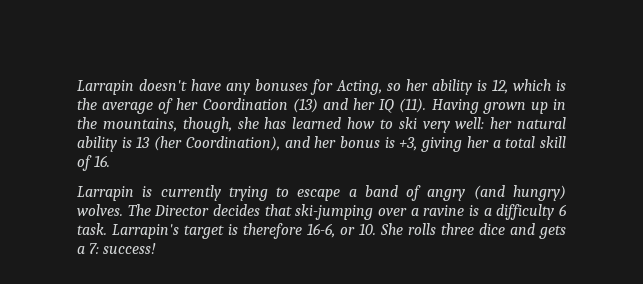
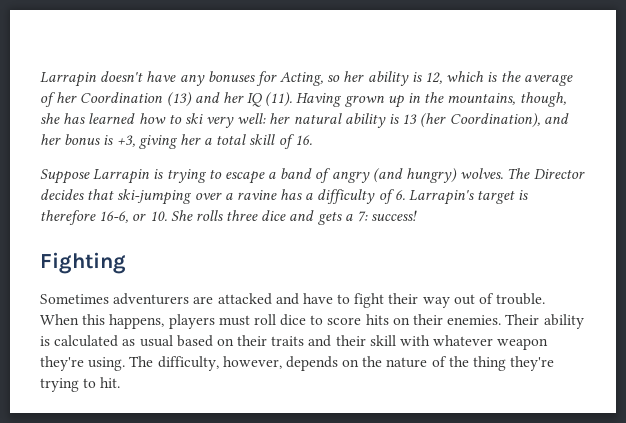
(111, 161) none -> [40,169,90,184] Suppose
[160,185,221,201] currently -> (164, 174) none
[469,205,479,216] is -> [280,189,303,200] has
[559,204,567,216] [77,223,107,235] 6 task. -> [378,189,405,204] of 6.
(157, 248) none -> [40,252,126,274] [40,293,546,308] [40,314,584,329] [40,335,549,350] [40,356,555,371] [40,377,121,392] // Fighting // Sometimes adventurers are attacked and have to fight their way out of trouble. When this happens, players must roll dice to score hits on their enemies. Their ability is calculated as usual based on their traits and their skill with whatever weapon they're using. The difficulty, however, depends on the nature of the thing they're trying to hit.

